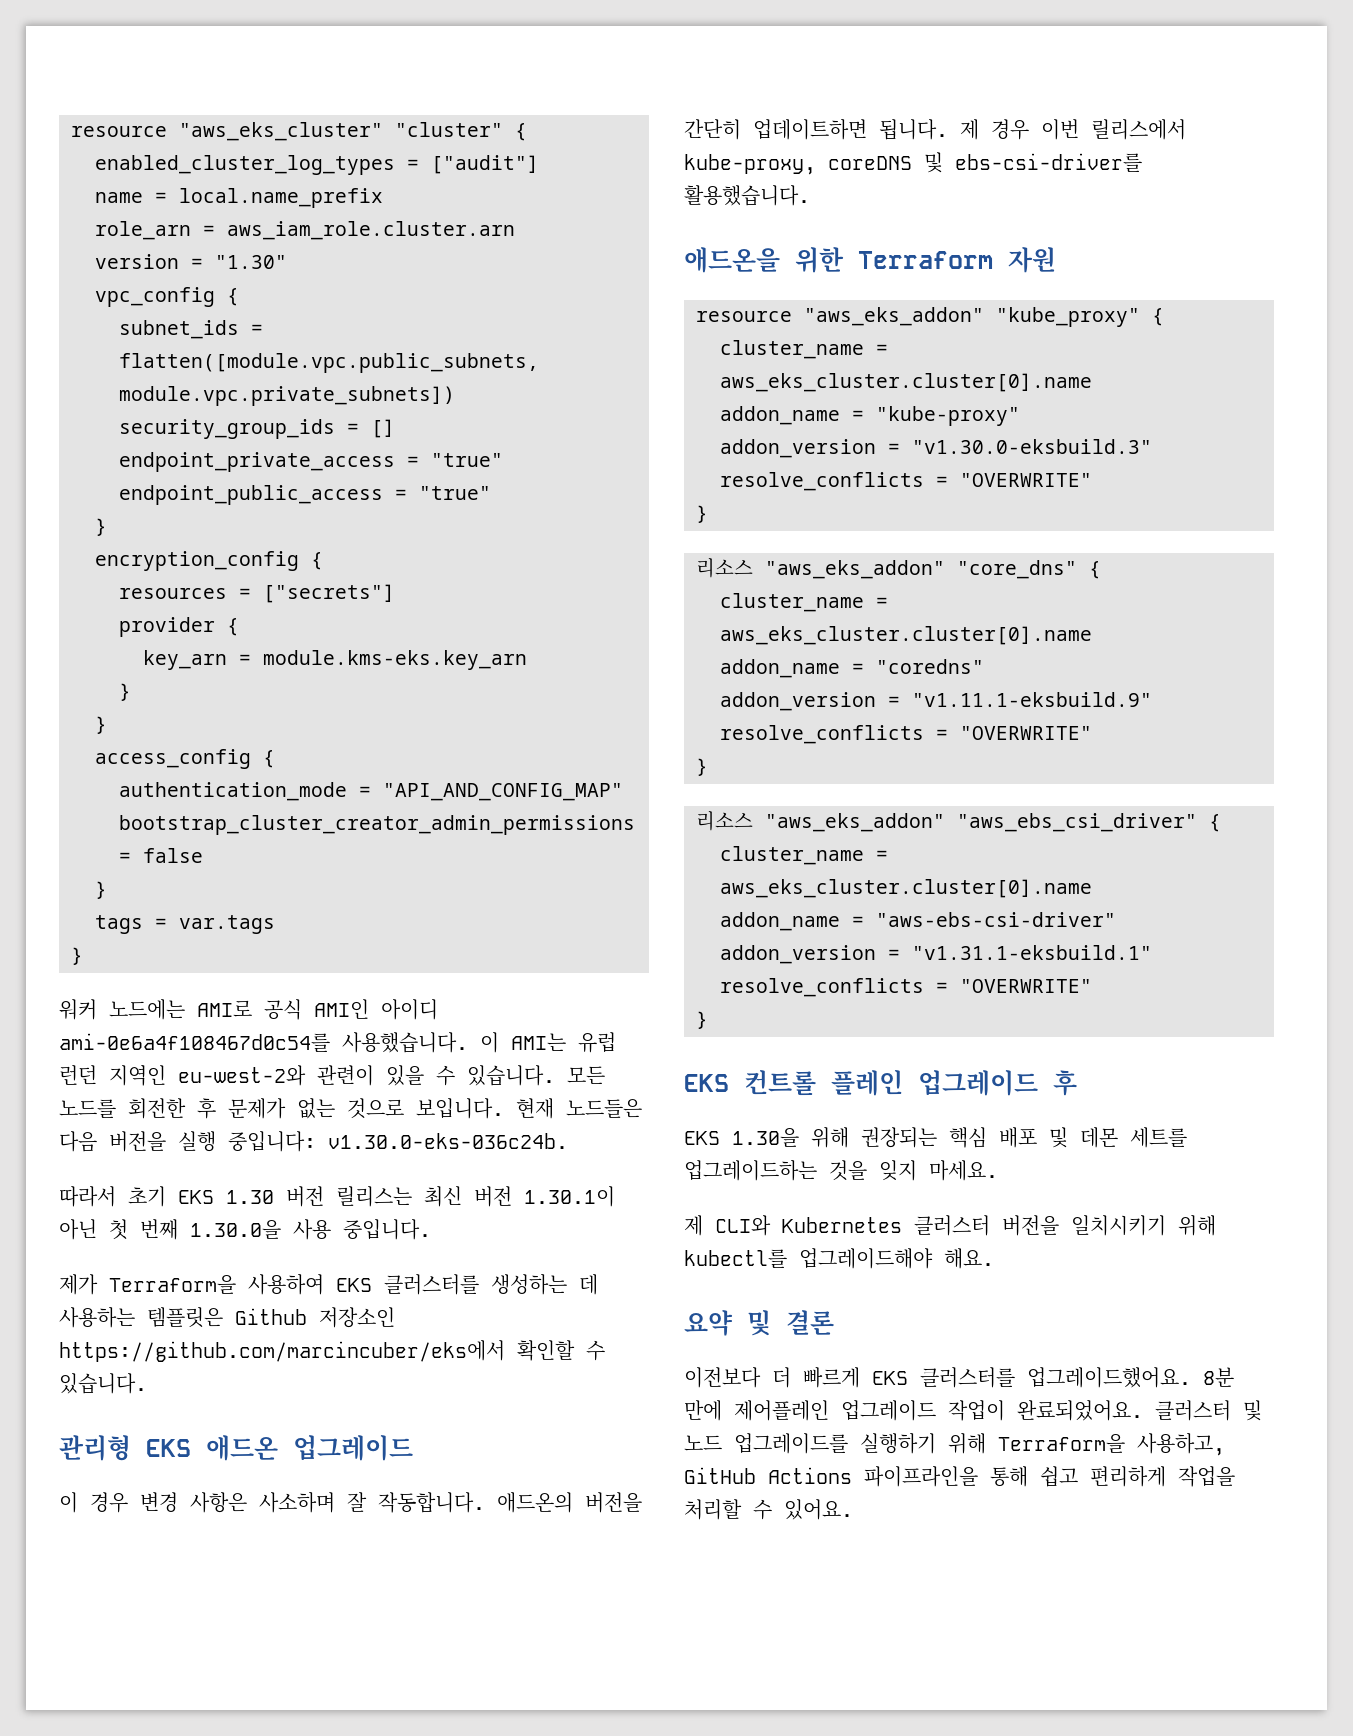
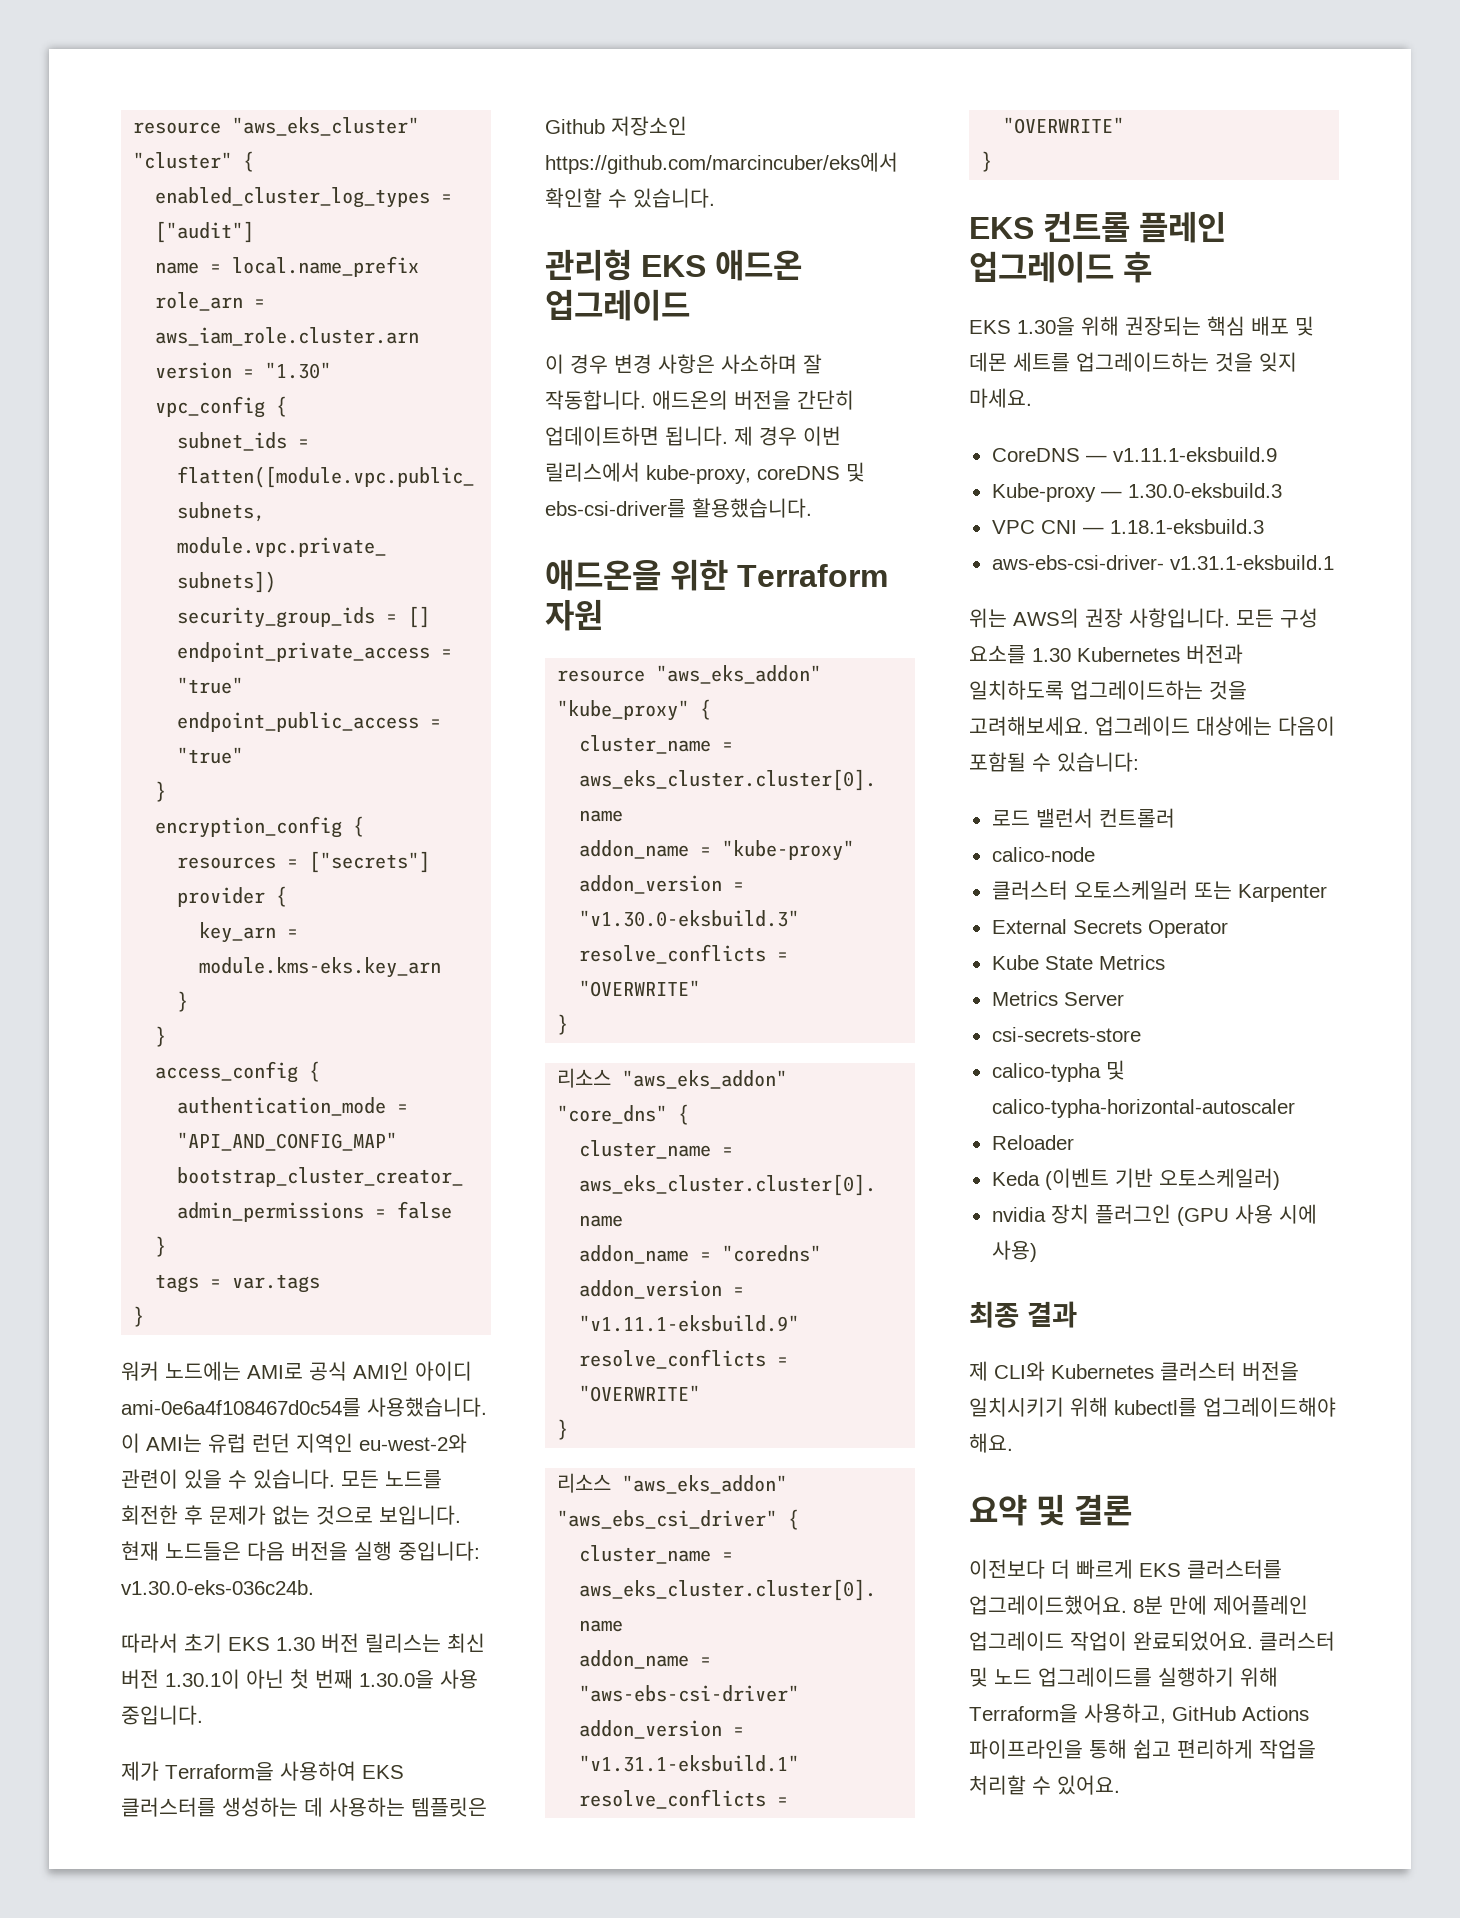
(998, 1170) none -> [991,447,1277,462] [991,483,1282,502] [991,519,1264,534] [991,555,1334,570] [969,608,1318,628] [969,644,1243,664] [969,680,1247,700] [969,716,1335,736] [969,752,1139,772] [991,808,1175,828] [991,847,1095,862] [991,880,1327,902] [991,919,1228,938] [991,955,1165,970] [991,991,1124,1006] [991,1027,1141,1042] [991,1060,1125,1082] [991,1099,1295,1118] [991,1135,1074,1150] [991,1168,1280,1190] [991,1204,1317,1226] [991,1240,1037,1262] [969,1301,1077,1328] // CoreDNS — v1.11.1-eksbuild.9 // Kube-proxy — 1.30.0-eksbuild.3 // VPC CNI — 1.18.1-eksbuild.3 // aws-ebs-csi-driver- v1.31.1-eksbuild.1 // 위는 AWS의 권장 사항입니다. 모든 구성 요소를 1.30 Kubernetes 버전과 일치하도록 업그레이드하는 것을 고려해보세요. 업그레이드 대상에는 다음이 포함될 수 있습니다: // 로드 밸런서 컨트롤러 // calico-node // 클러스터 오토스케일러 또는 Karpenter // External Secrets Operator // Kube State Metrics // Metrics Server // csi-secrets-store // calico-typha 및 calico-typha-horizontal-autoscaler // Reloader // Keda (이벤트 기반 오토스케일러) // nvidia 장치 플러그인 (GPU 사용 시에 사용) // 최종 결과

